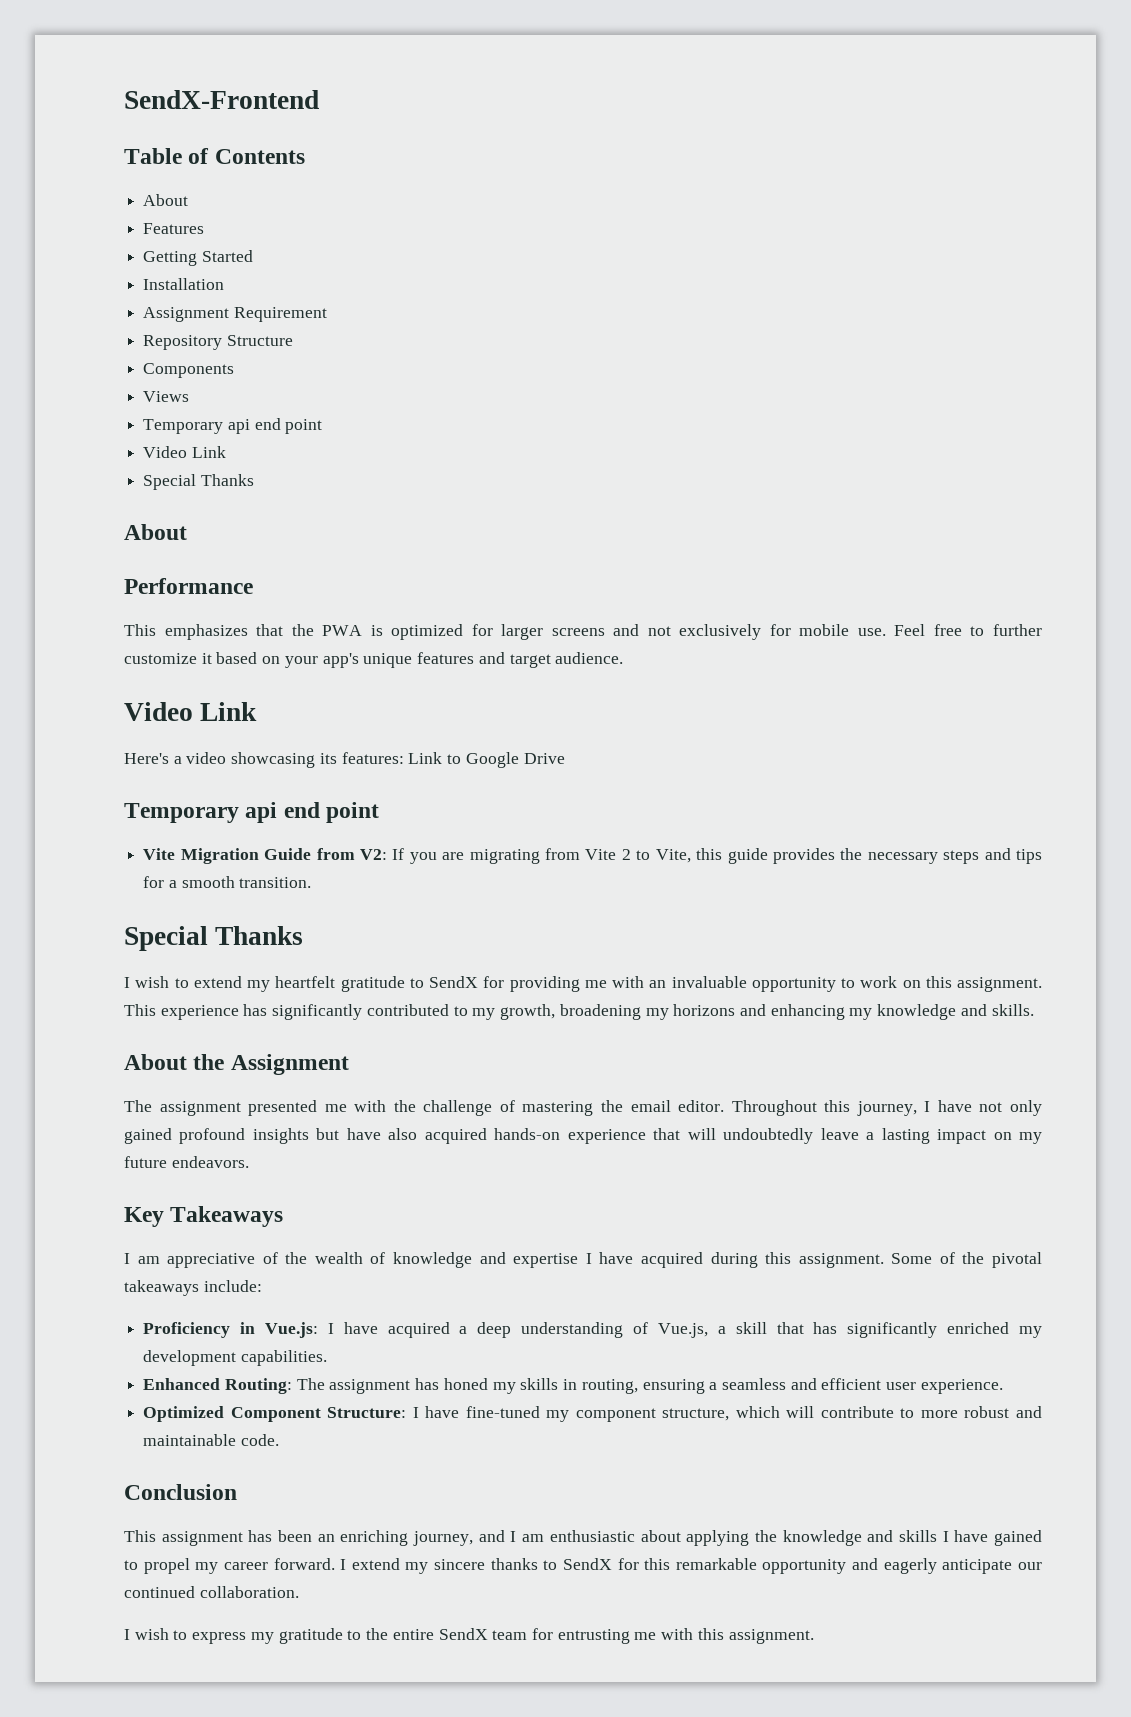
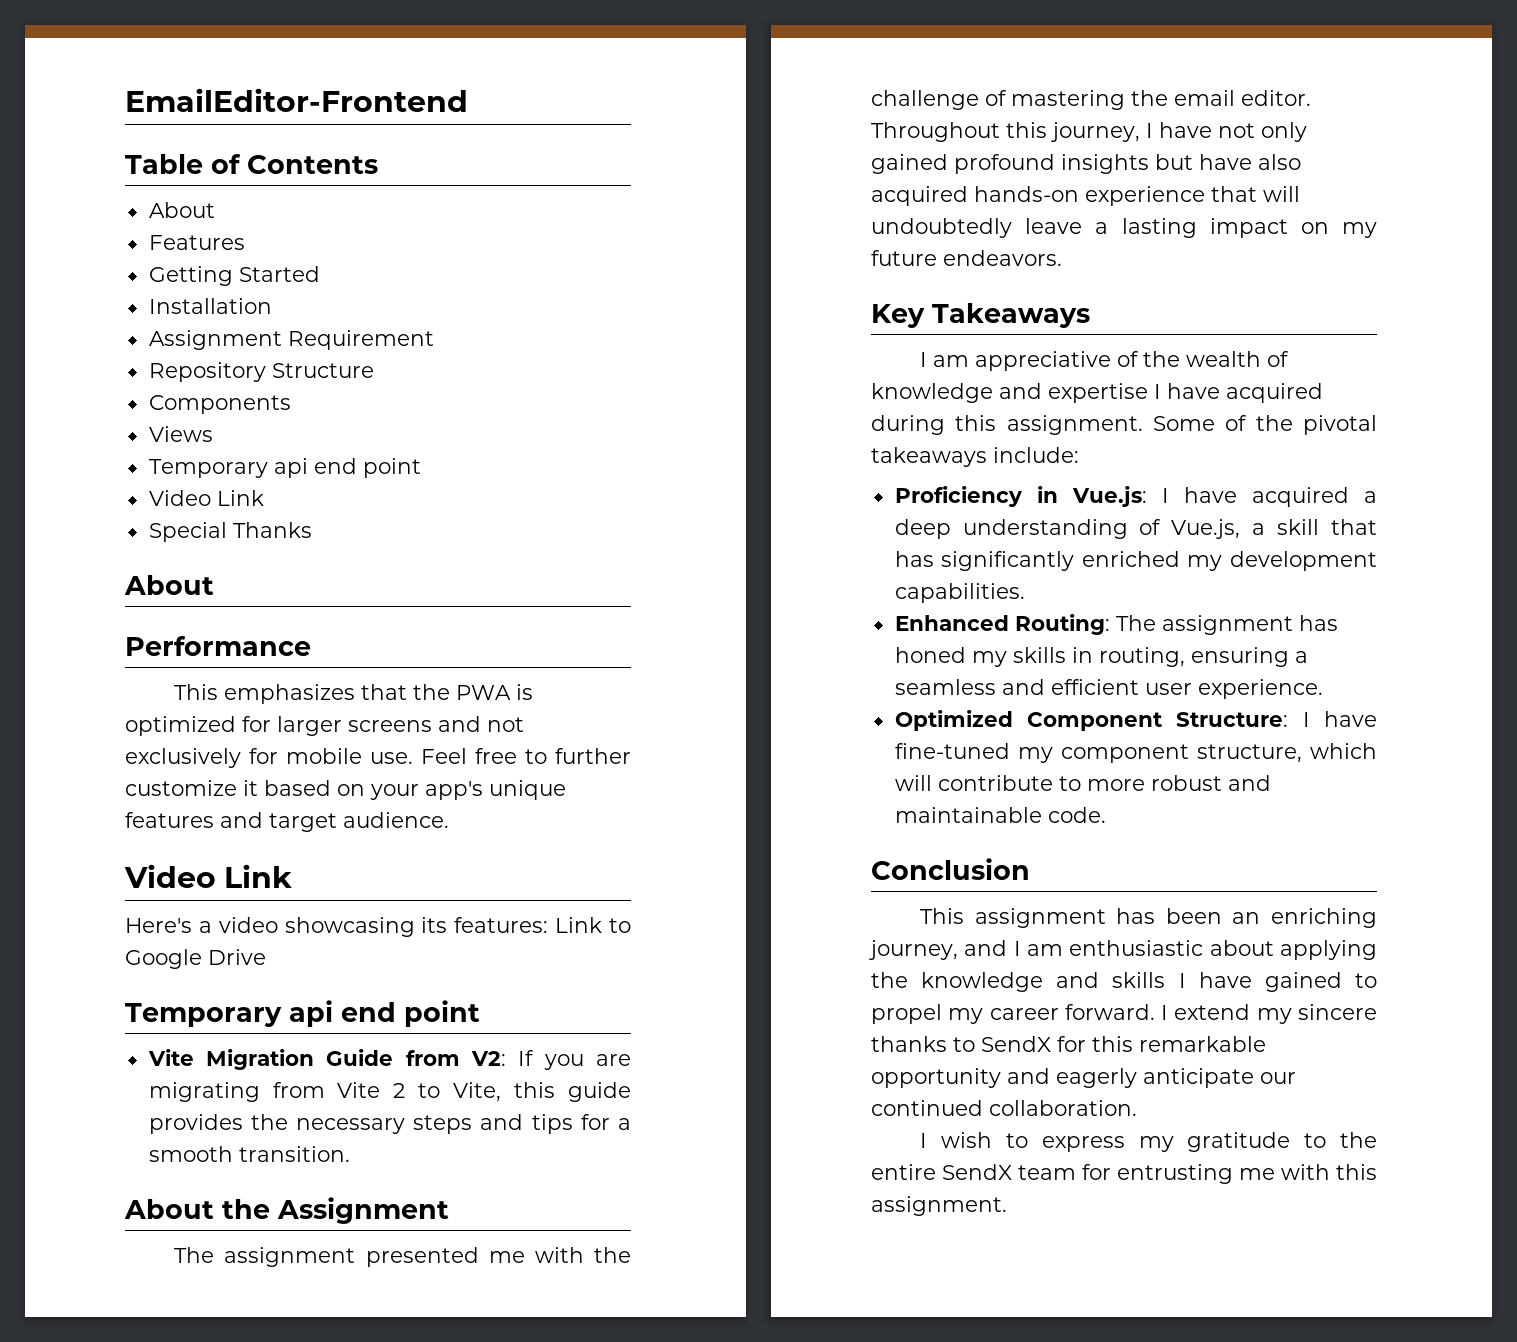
[124,90,319,109] SendX-Frontend -> [125,88,468,112] EmailEditor-Frontend
[124,926,304,951] [124,976,1042,992] [124,1004,1034,1020] // Special Thanks // I wish to extend my heartfelt gratitude to SendX for providing me with an invaluable opportunity to work on this assignment. This experience has significantly contributed to my growth, broadening my horizons and enhancing my knowledge and skills. -> (350, 1154) none

